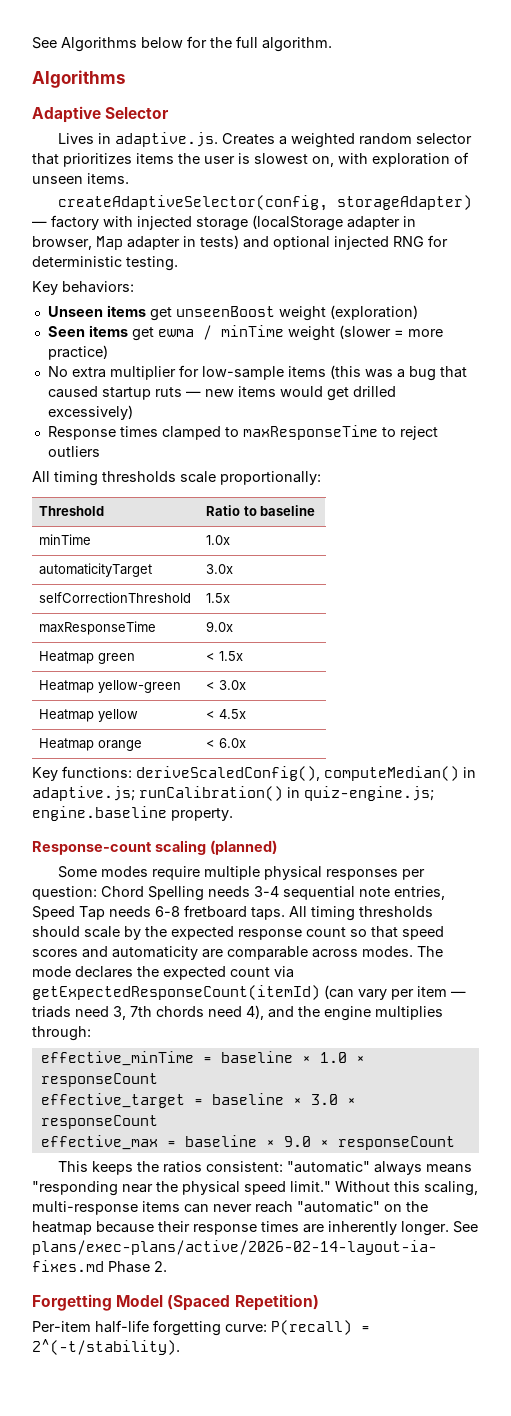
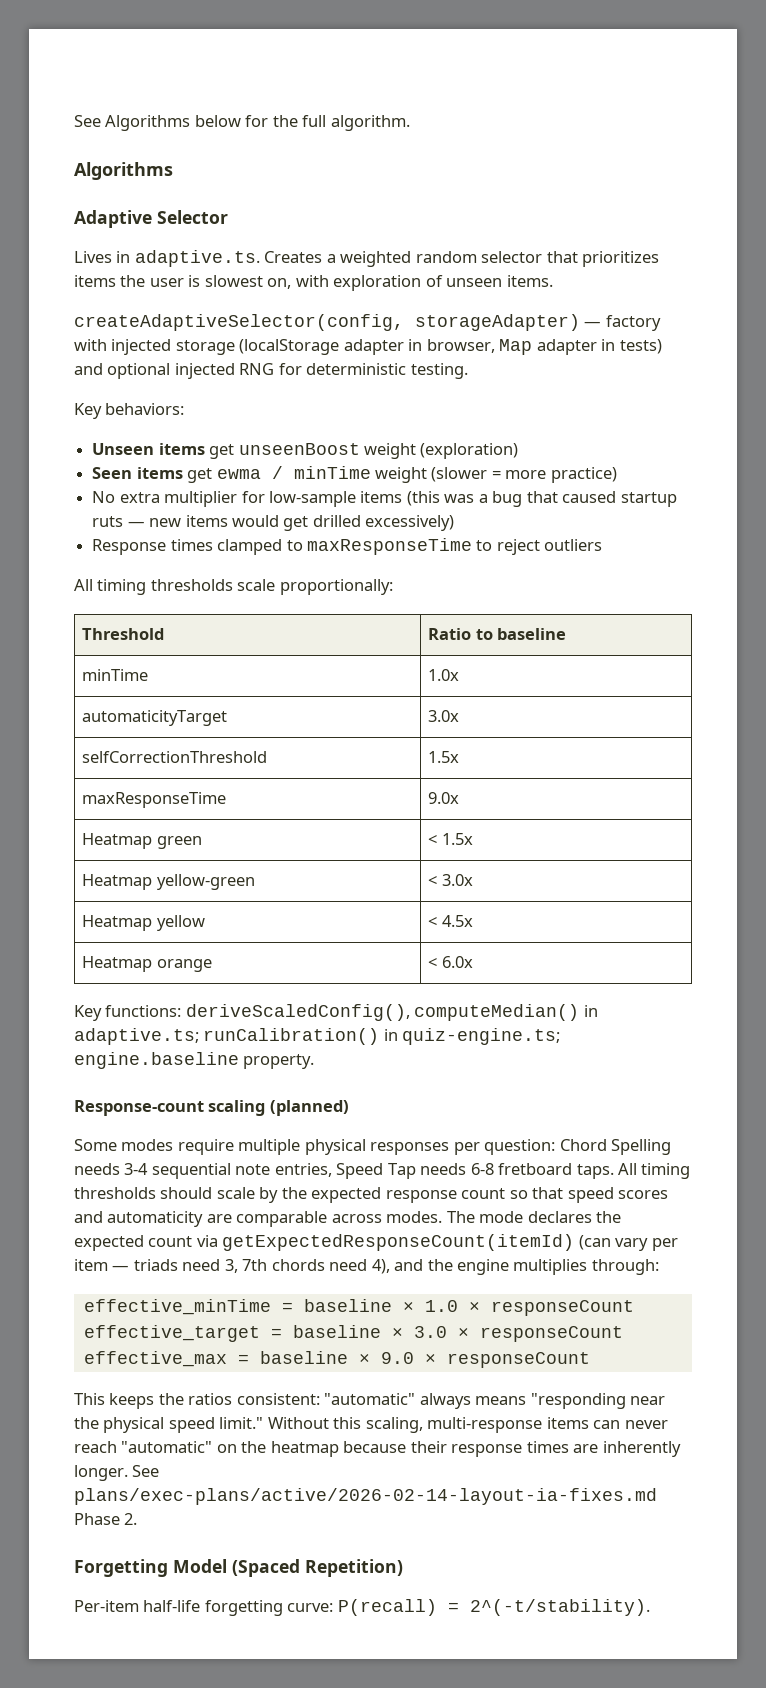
[115,132,219,147] adaptive.js. -> [134,250,260,267] adaptive.ts.
[32,786,135,801] adaptive.js; -> [74,1028,199,1045] adaptive.ts;
[304,786,434,801] quiz-engine.js; -> [402,1028,561,1045] quiz-engine.ts;

